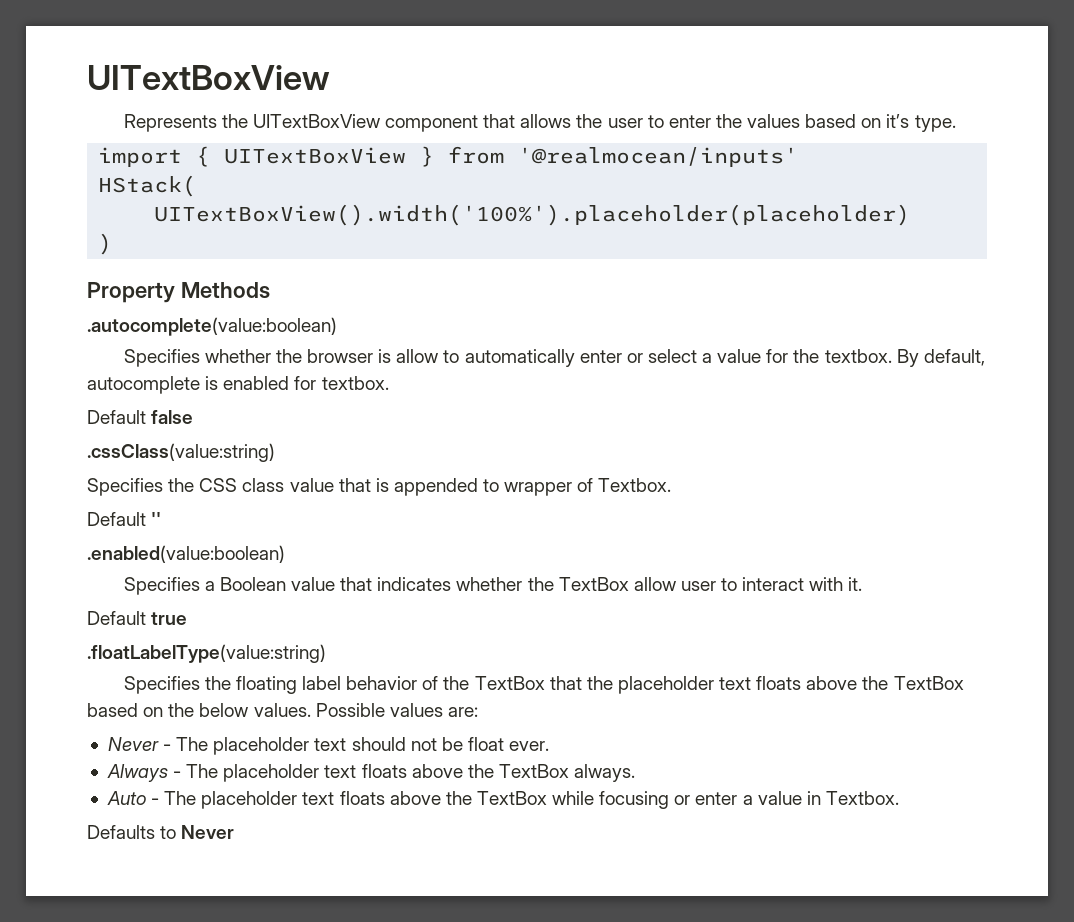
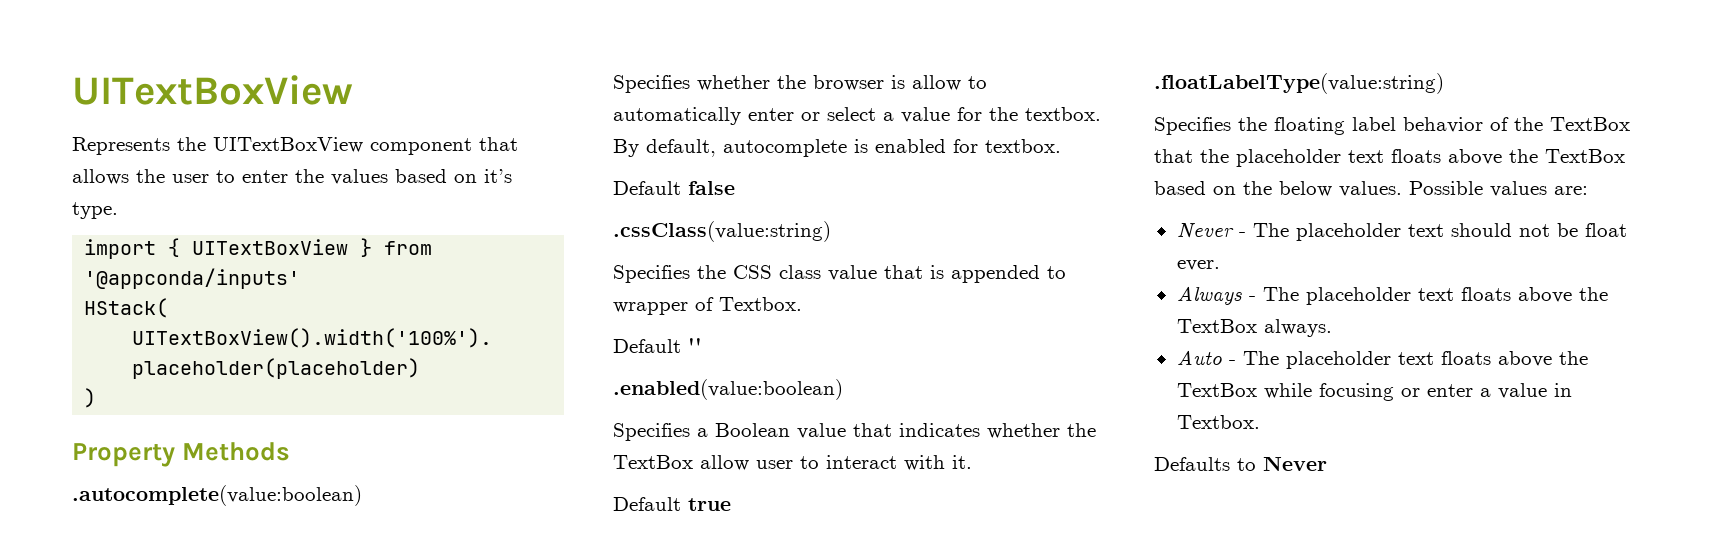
[518,147,799,167] '@realmocean/inputs' -> [84,268,301,289] '@appconda/inputs'

